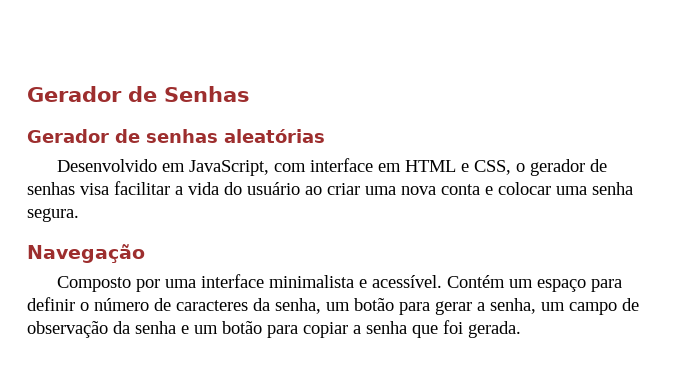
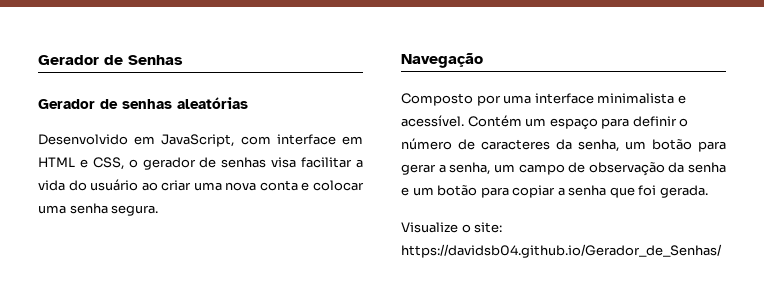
(521, 329) none -> [401,222,503,233] [401,244,722,258] // Visualize o site: https://davidsb04.github.io/Gerador_de_Senhas/

